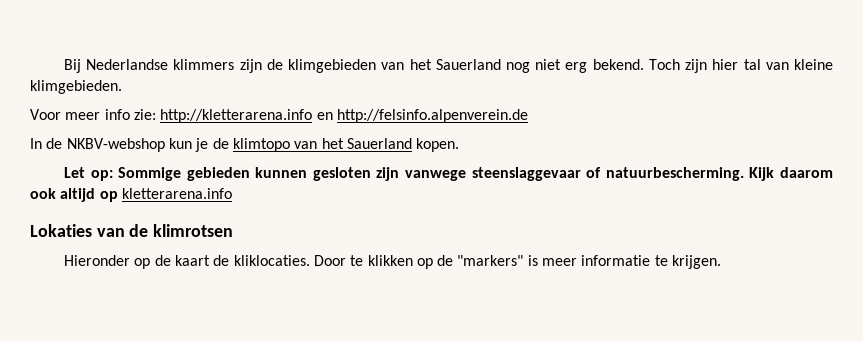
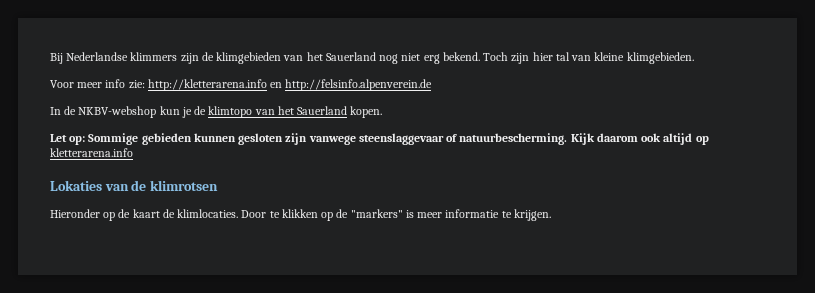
[233,255,310,266] kliklocaties. -> [177,209,239,218] klimlocaties.

